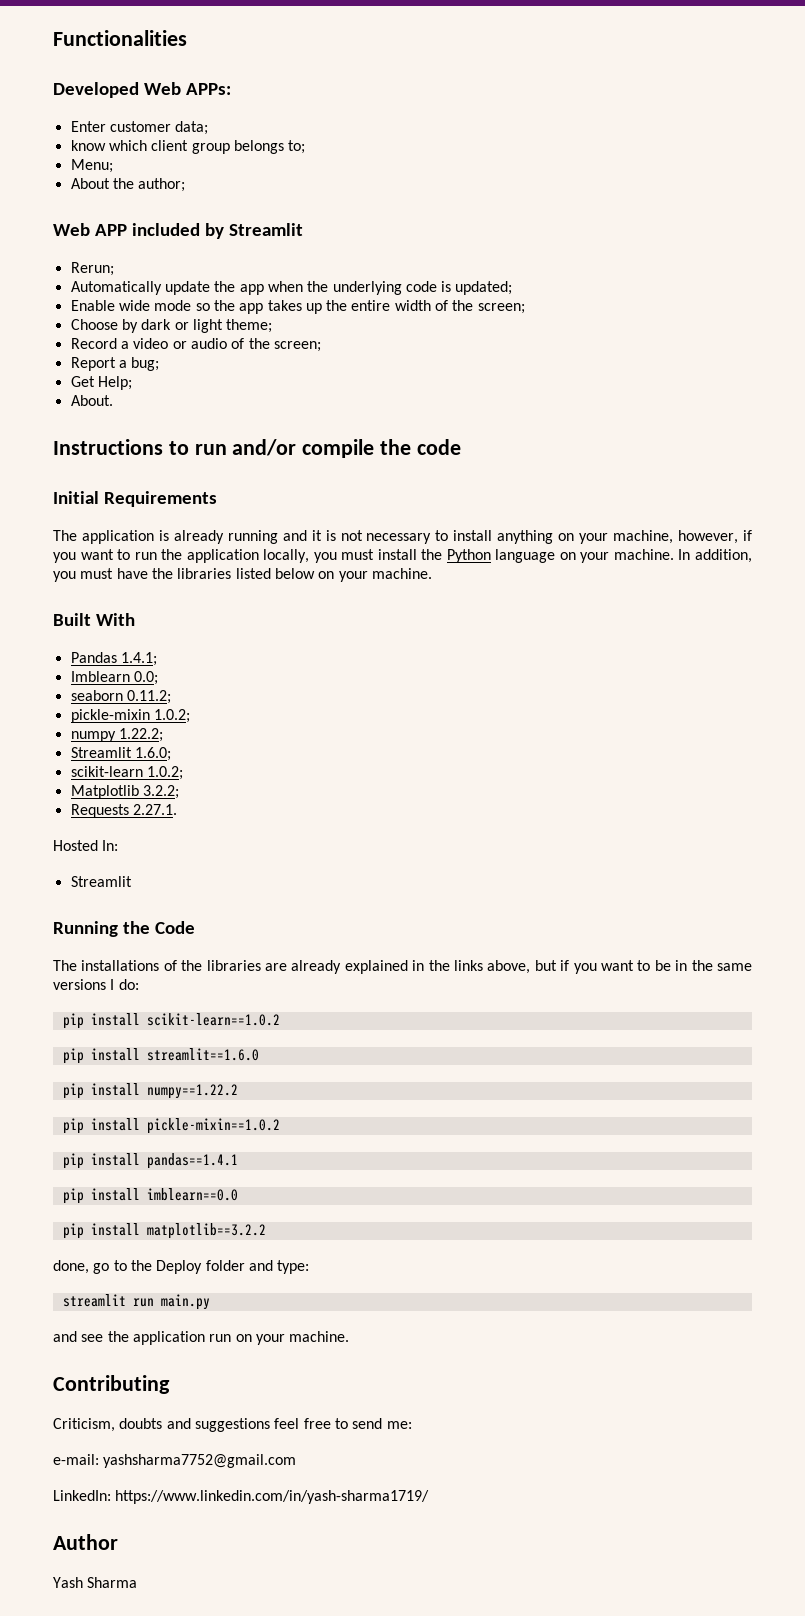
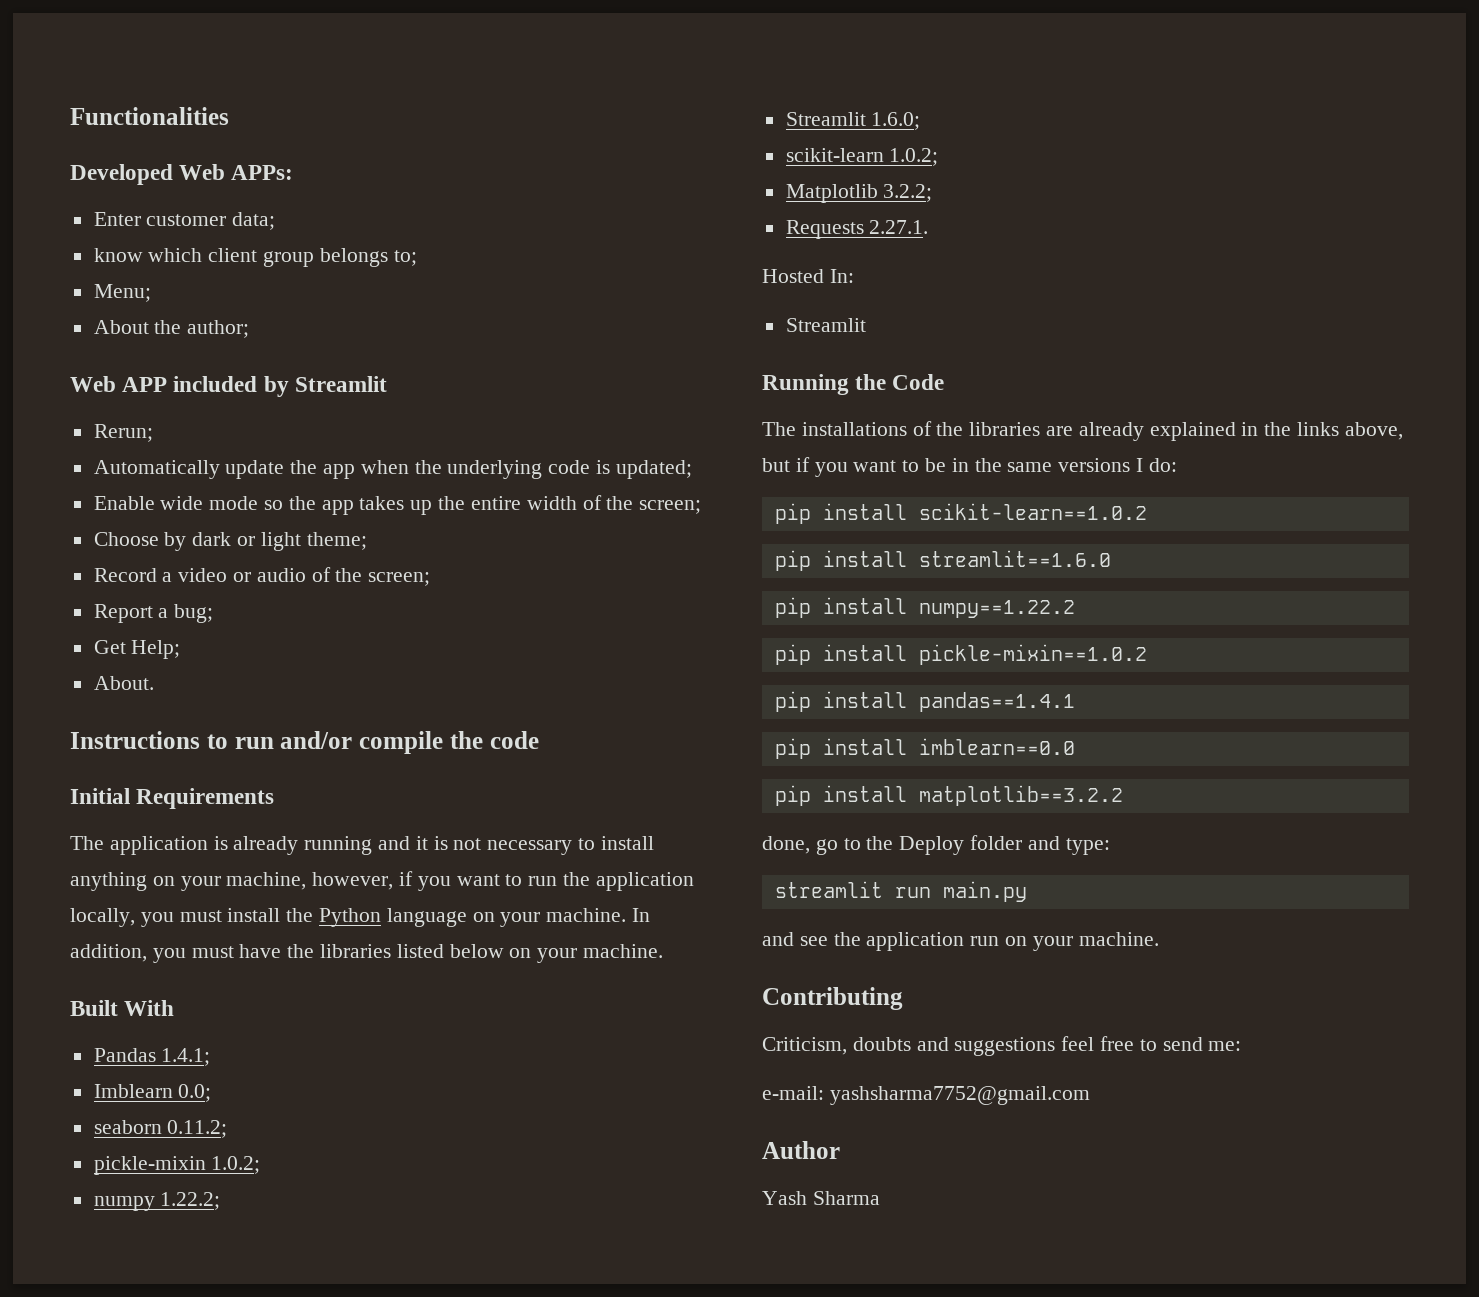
[53,1490,430,1504] // LinkedIn: https://www.linkedin.com/in/yash-sharma1719/ -> (1090, 1095) none

